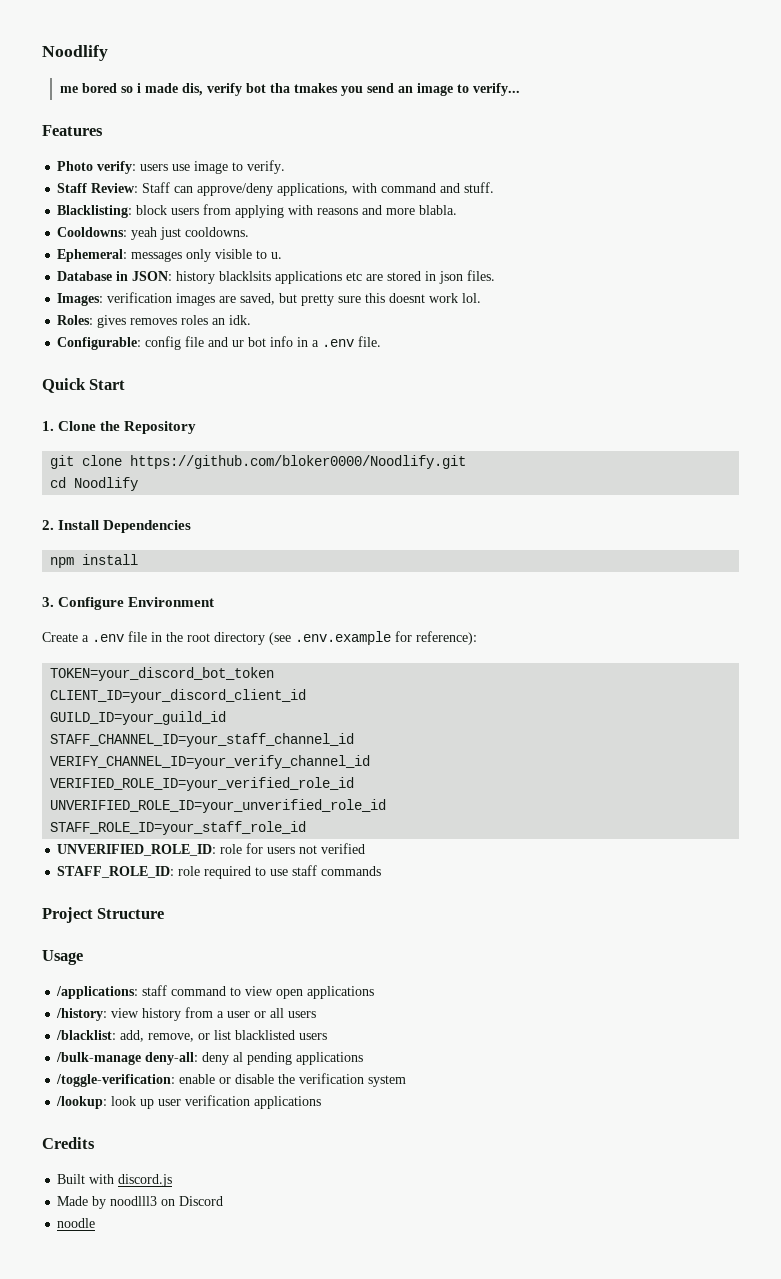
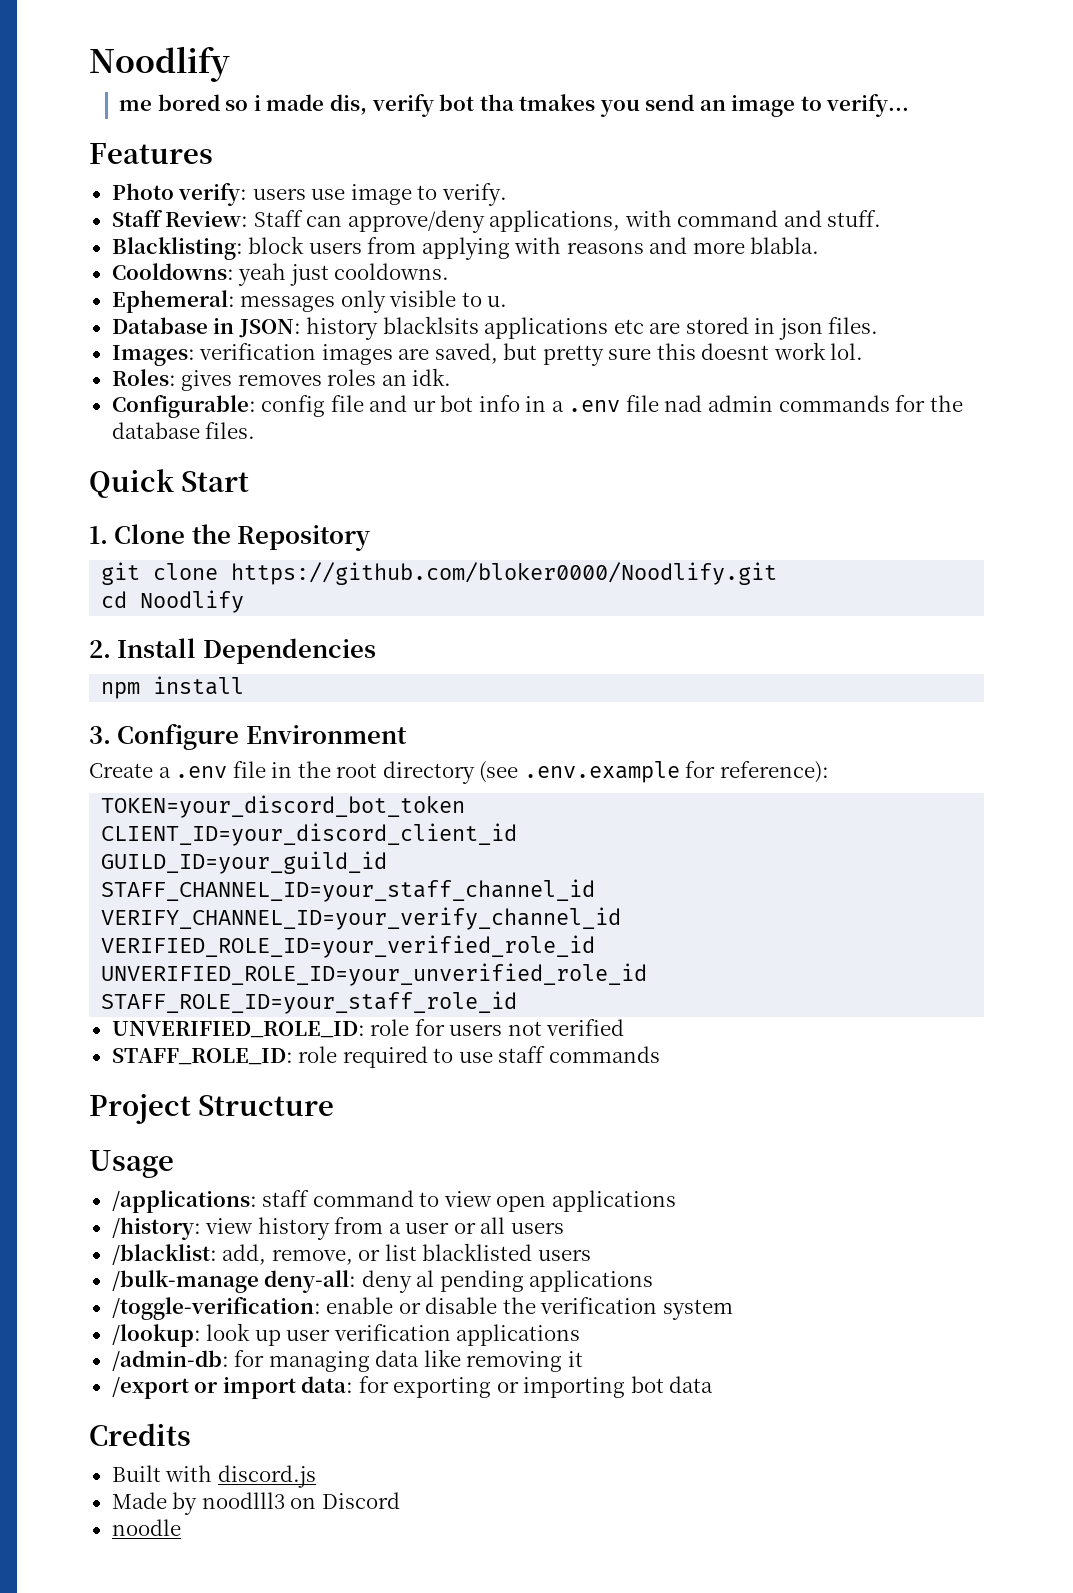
[358,336,382,347] file. -> [625,395,963,412] [111,422,256,439] file nad admin commands for the database files.
(322, 1102) none -> [111,1349,583,1372] [111,1376,714,1399] // /admin-db: for managing data like removing it // /export or import data: for exporting or importing bot data

